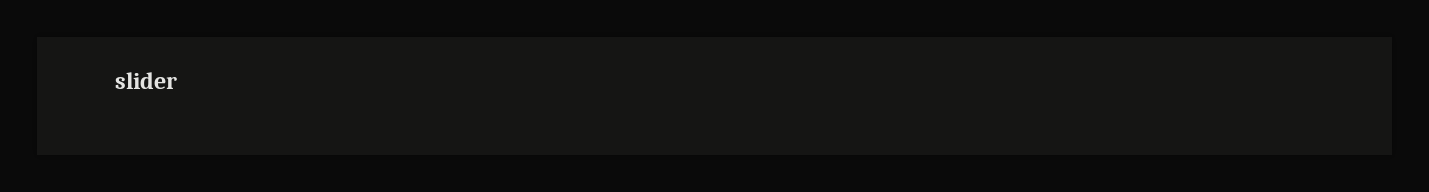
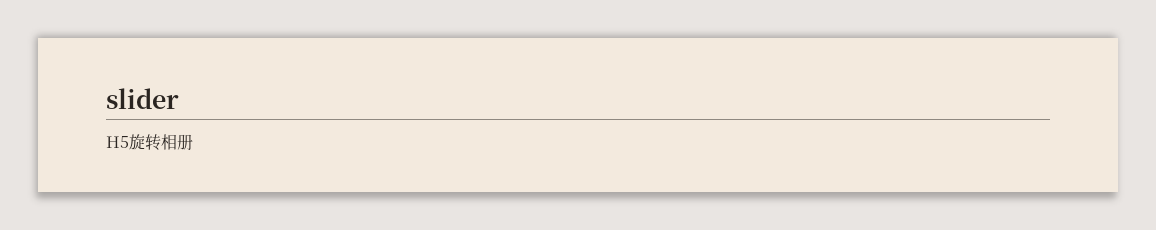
(177, 80) none -> [106,134,193,151] // H5旋转相册

